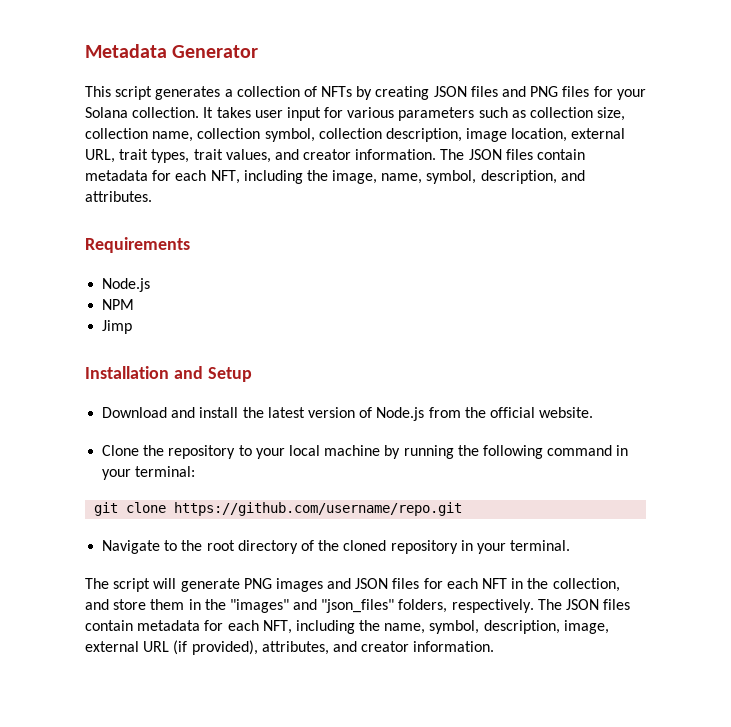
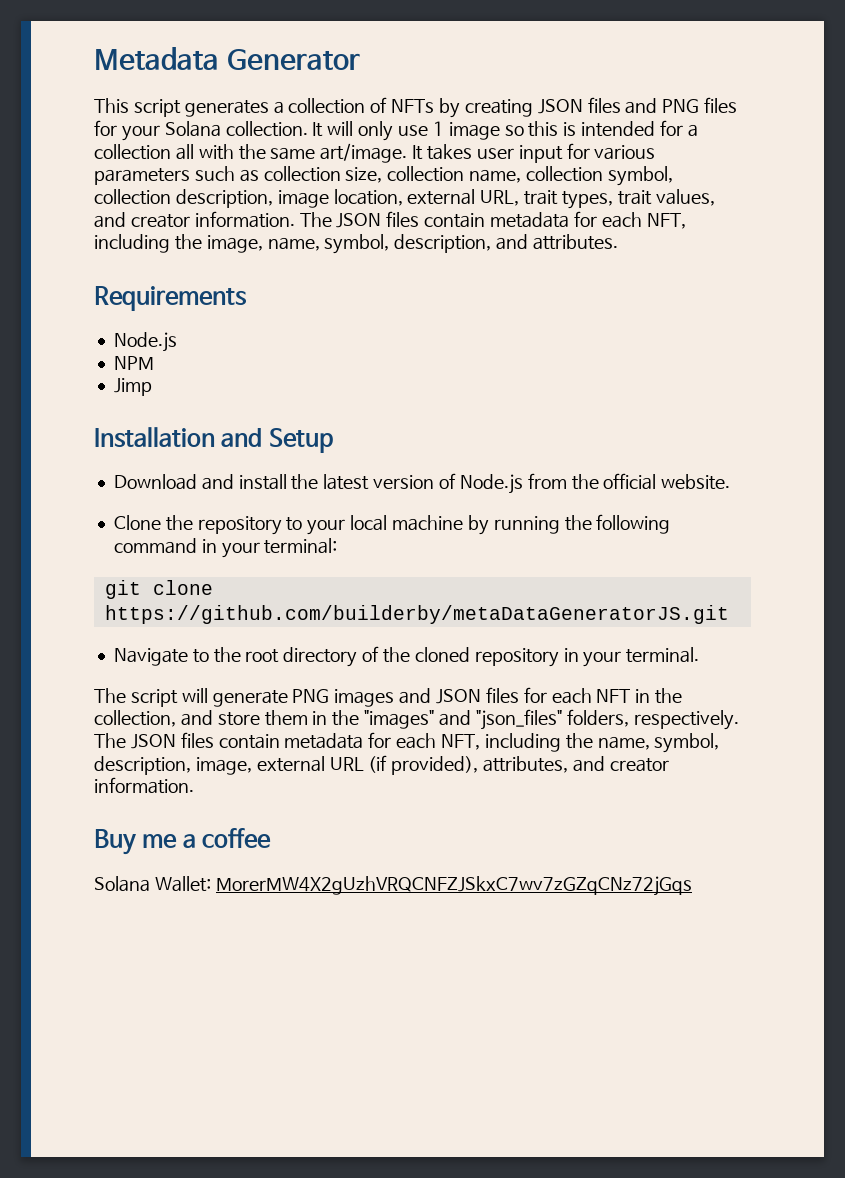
(214, 112) none -> [327,120,698,141] [94,143,424,163] will only use 1 image so this is intended for a collection all with the same art/image. It
[174,502,463,516] https://github.com/username/repo.git -> [104,605,729,624] https://github.com/builderby/metaDataGeneratorJS.git
(495, 646) none -> [94,828,272,855] [94,876,692,896] // Buy me a coffee // Solana Wallet: MorerMW4X2gUzhVRQCNFZJSkxC7wv7zGZqCNz72jGqs

